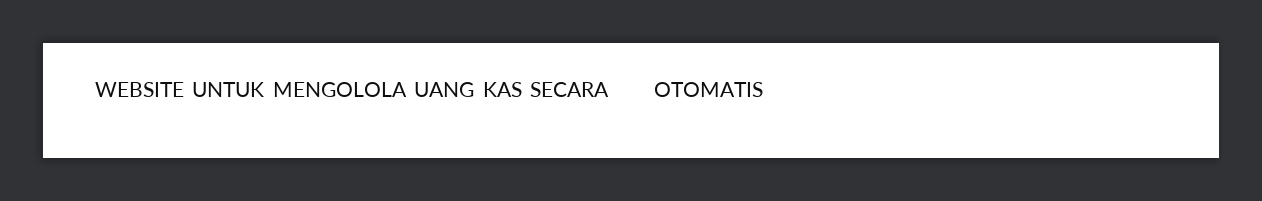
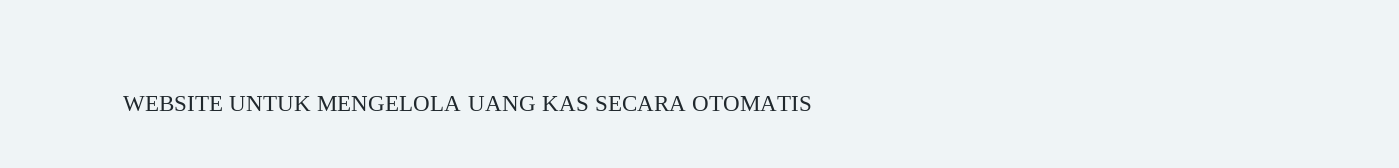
[272,82,407,97] MENGOLOLA -> [317,96,462,111] MENGELOLA

